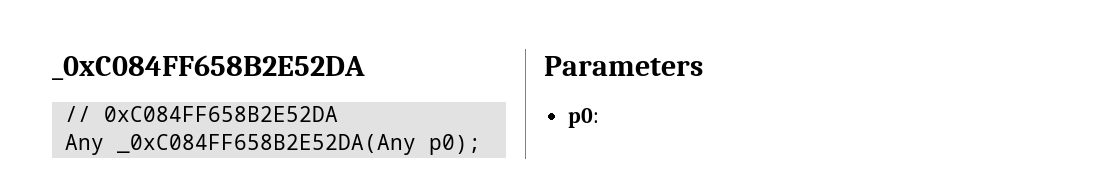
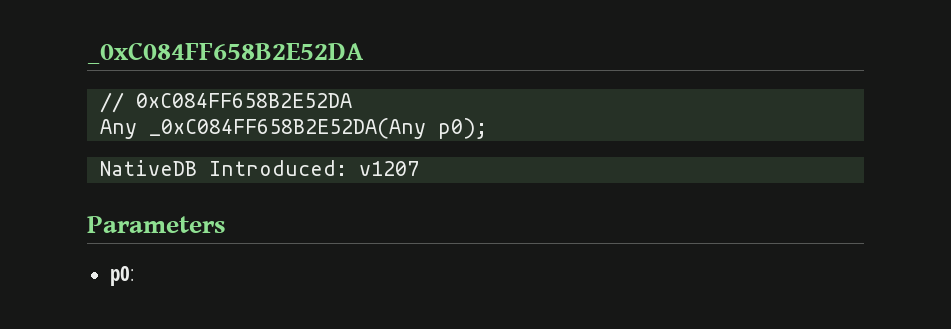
(482, 144) none -> [99,160,419,176] // NativeDB Introduced: v1207

